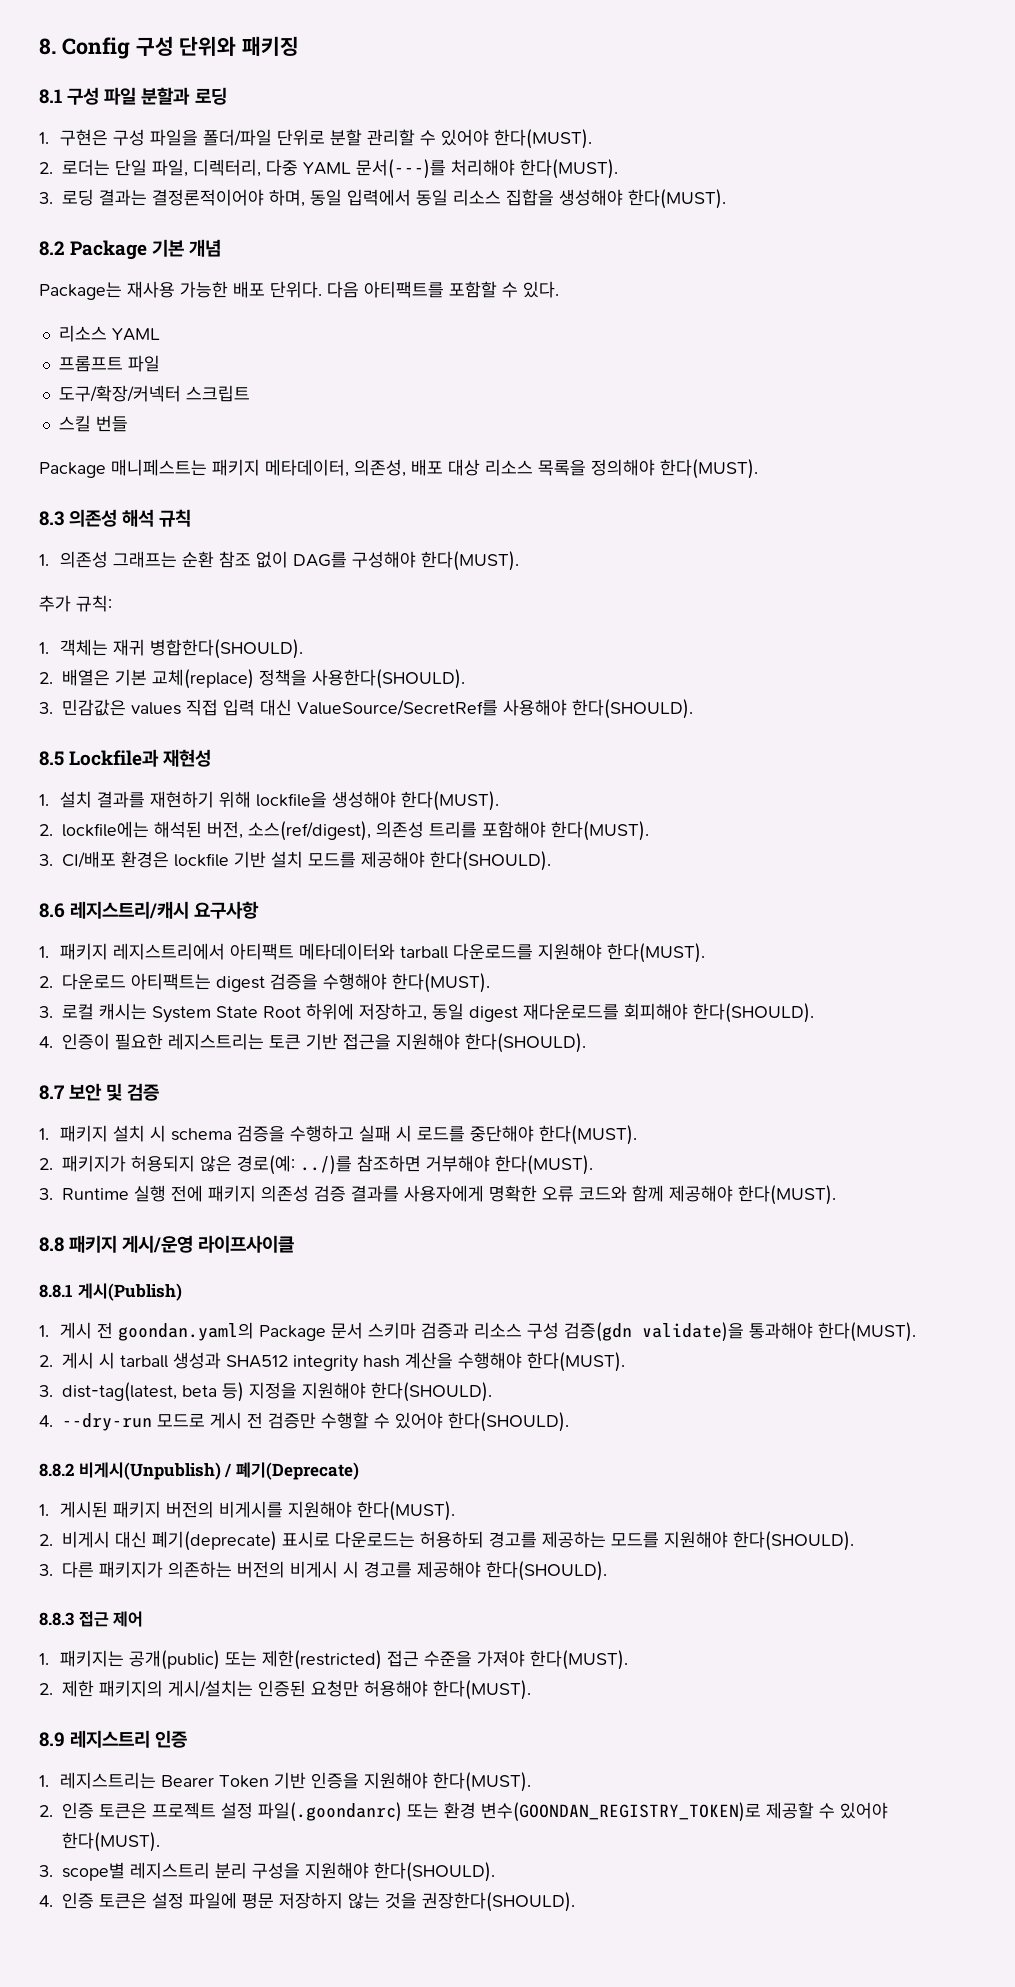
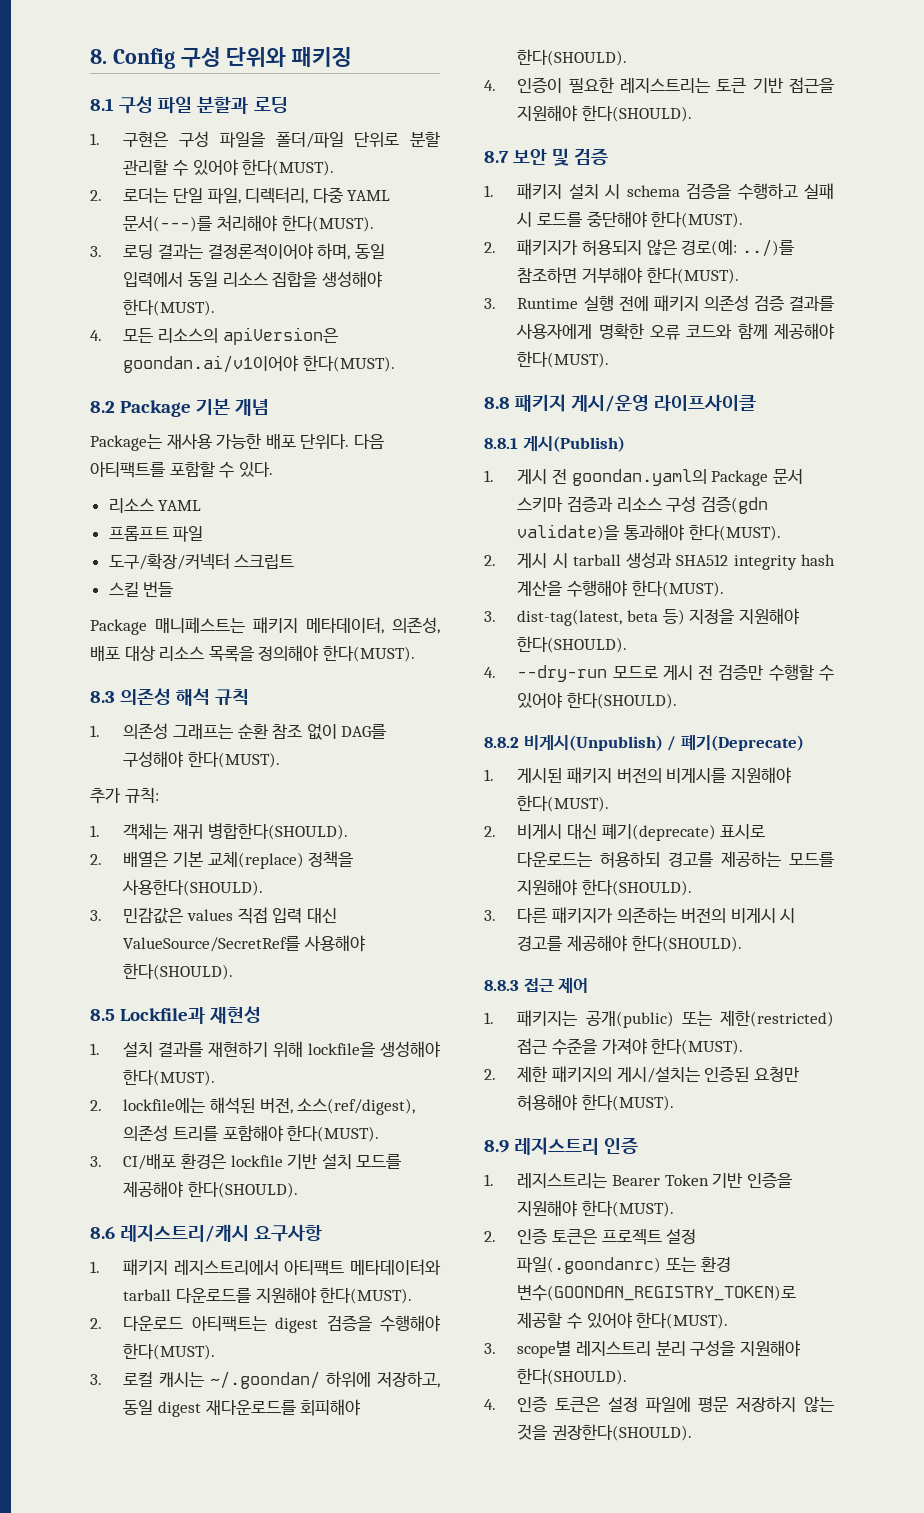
(726, 199) none -> [90,327,338,345] [123,355,396,373] // 4. 모든 리소스의 apiVersion은 goondan.ai/v1이어야 한다(MUST).
[152,1006,301,1023] System State Root -> [210,1371,321,1389] ~/.goondan/

